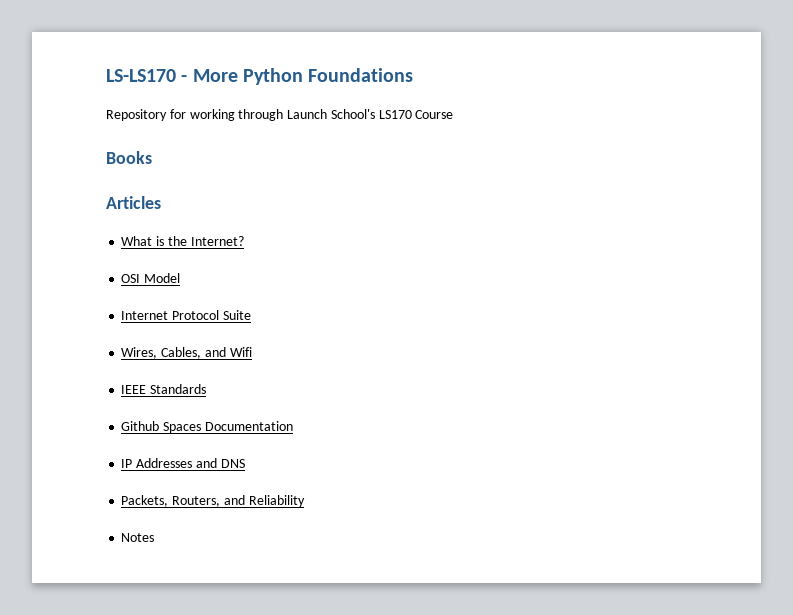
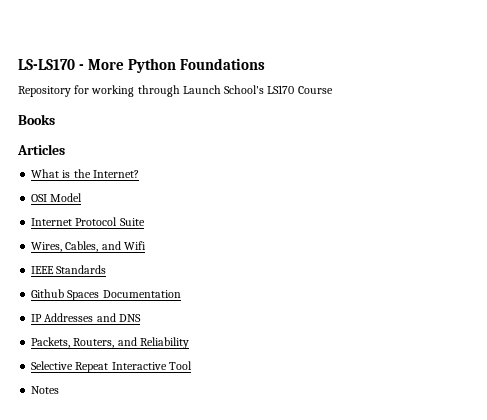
(305, 501) none -> [31,361,192,373] // Selective Repeat Interactive Tool

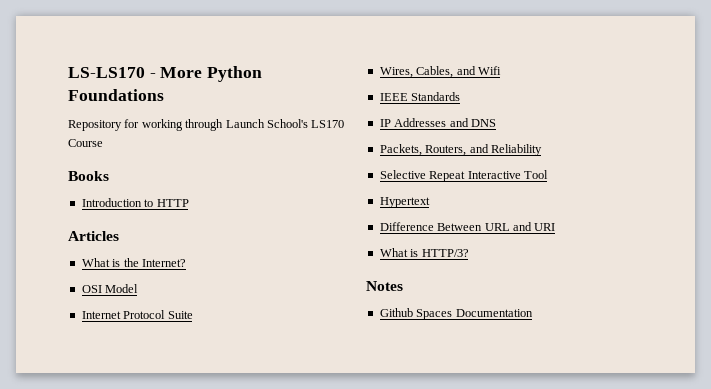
(55, 119) none -> [81,198,189,207] // Introduction to HTTP
[31,289,181,301] // Github Spaces Documentation -> (461, 96) none
[31,386,60,394] Notes -> [379,197,430,208] [379,222,556,231] [379,248,469,257] [366,281,403,291] [379,308,533,320] Hypertext // Difference Between URL and URI // What is HTTP/3? // Notes // Github Spaces Documentation

